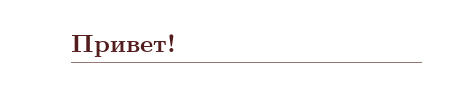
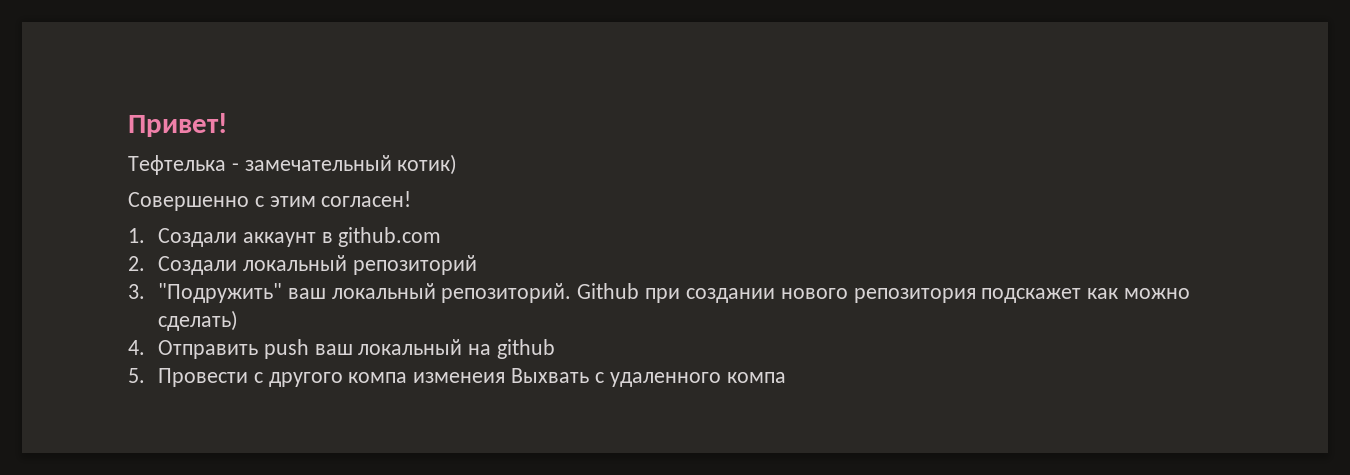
(176, 45) none -> [128,154,458,175] [128,191,412,211] [128,227,442,247] [128,255,477,275] [128,283,1190,303] [158,310,239,331] [128,339,556,359] [128,368,786,387] // Тефтелька - замечательный котик) // Совершенно с этим согласен! // 1. Создали аккаунт в github.com // 2. Создали локальный репозиторий // 3. "Подружить" ваш локальный репозиторий. Github при создании нового репозитория подскажет как можно сделать) // 4. Отправить push ваш локальный на github // 5. Провести с другого компа изменеия Выхвать с удаленного компа

